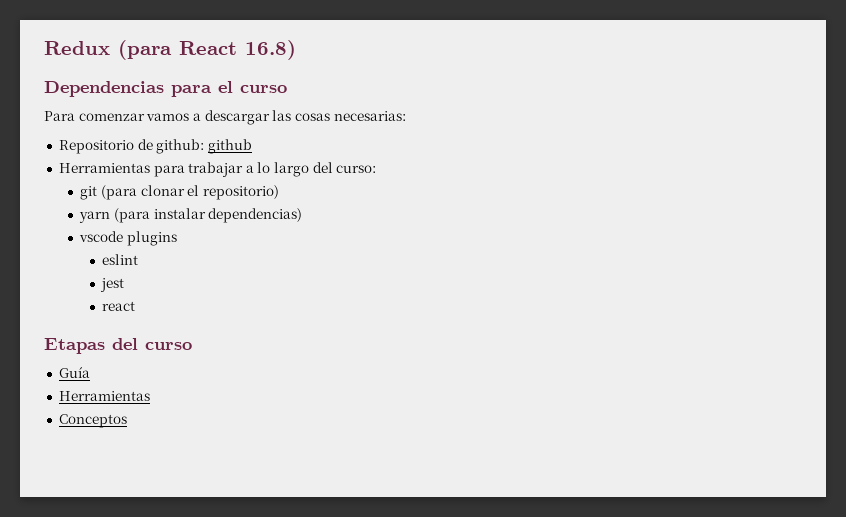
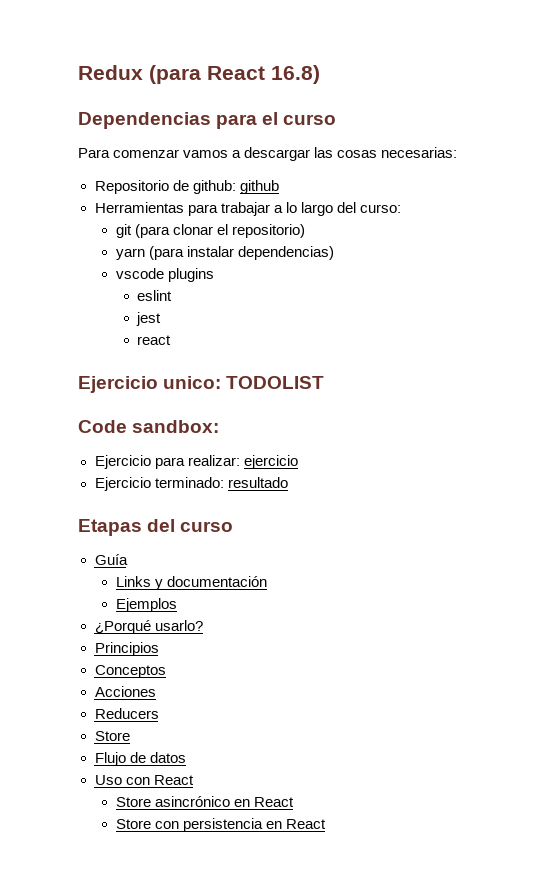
[44,338,192,354] [58,367,90,378] [58,391,150,401] [58,414,127,428] Etapas del curso // Guía // Herramientas // Conceptos -> [78,376,325,393] [78,420,220,433] [94,455,298,469] [94,477,288,491] [78,519,234,536] [94,554,128,565] [115,576,268,590] [115,598,177,612] [94,620,203,634] [94,642,159,656] [94,665,166,678] [94,686,156,697] [94,708,159,719] [94,731,130,741] [94,752,186,766] [94,775,194,785] [115,796,295,807] [115,818,327,832] Ejercicio unico: TODOLIST // Code sandbox: // Ejercicio para realizar: ejercicio // Ejercicio terminado: resultado // Etapas del curso // Guía // Links y documentación // Ejemplos // ¿Porqué usarlo? // Principios // Conceptos // Acciones // Reducers // Store // Flujo de datos // Uso con React // Store asincrónico en React // Store con persistencia en React

